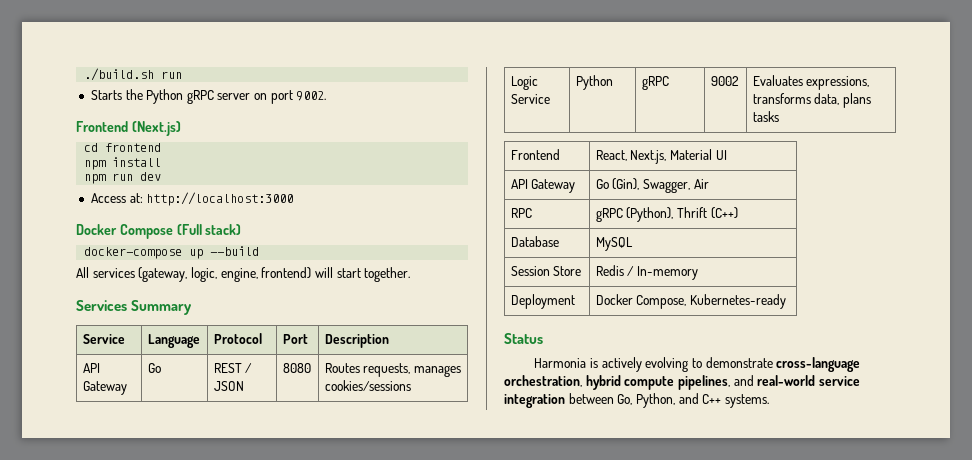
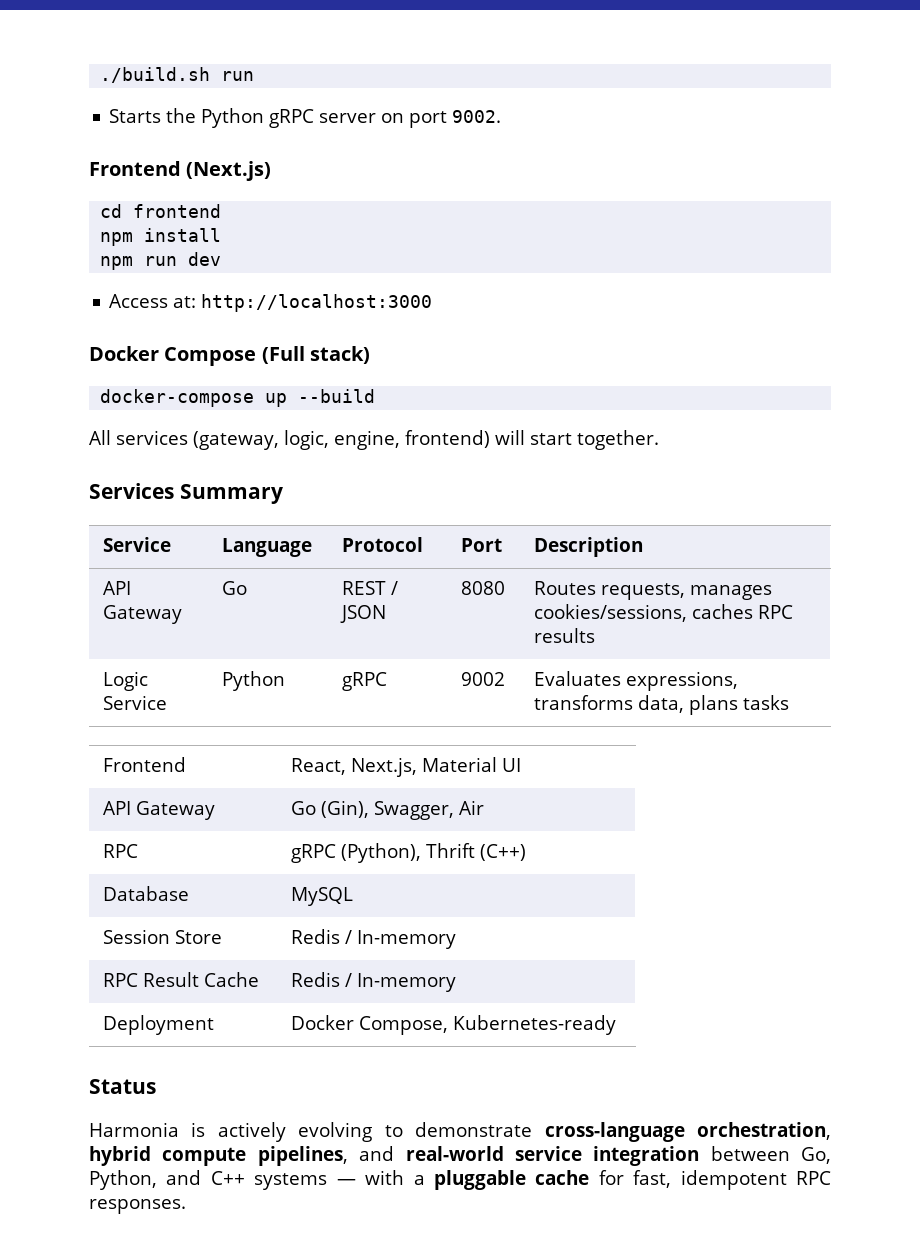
[324,380,411,391] cookies/sessions -> [534,604,794,622] [534,628,596,643] cookies/sessions, caches RPC results
(698, 273) none -> [103,972,260,987] [291,972,457,992] // RPC Result Cache | Redis / In-memory
[724,394,769,408] systems. -> [254,1170,831,1190] [89,1199,186,1214] systems — with a pluggable cache for fast, idempotent RPC responses.

